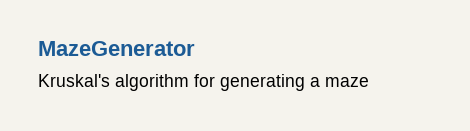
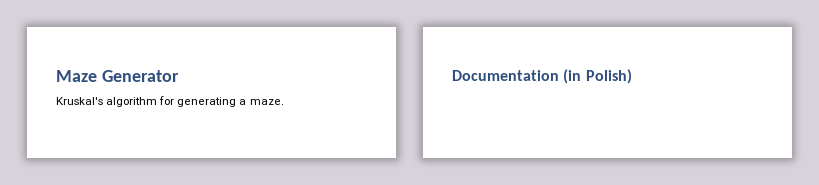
[38,41,195,56] MazeGenerator -> [56,70,179,82] Maze Generator
[325,77,369,87] maze -> [249,99,284,105] [452,69,632,84] maze. // Documentation (in Polish)

